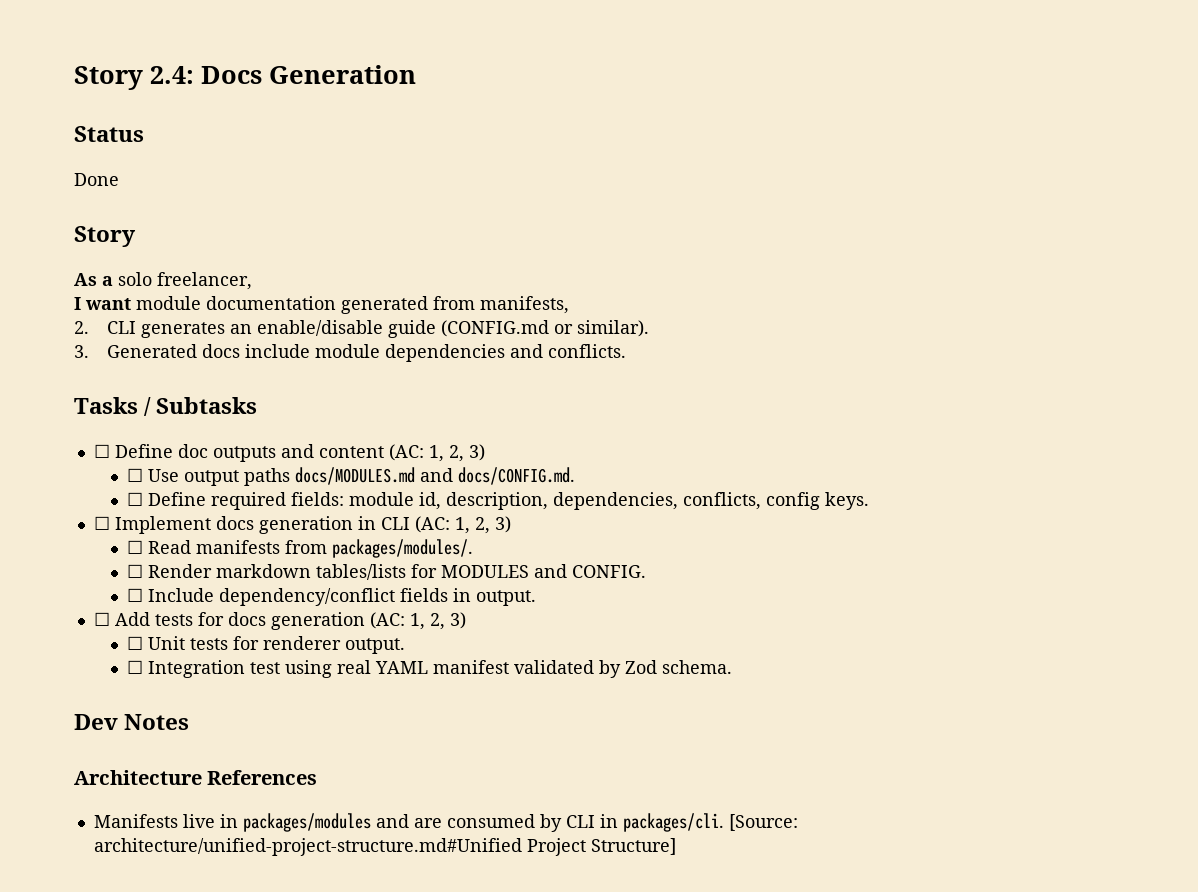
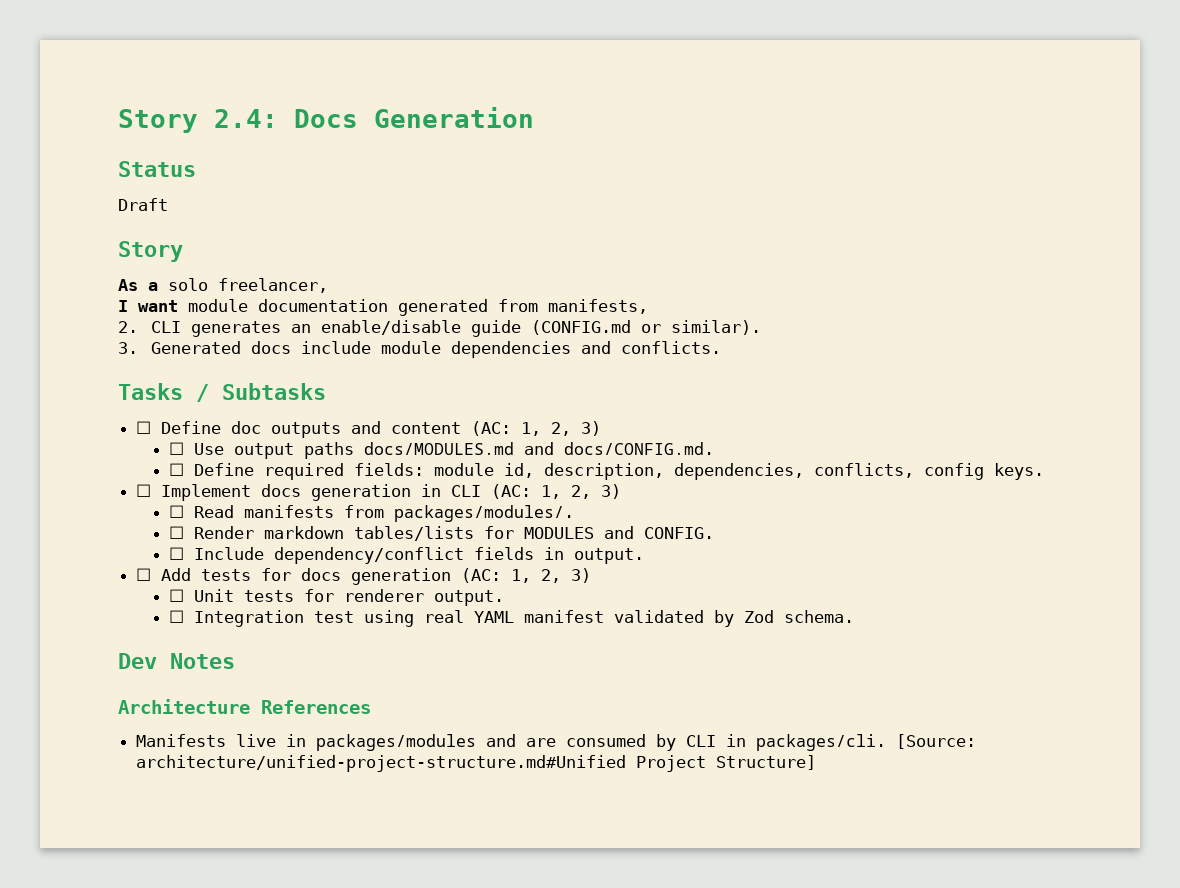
[74,173,119,186] Done -> [118,198,168,211] Draft

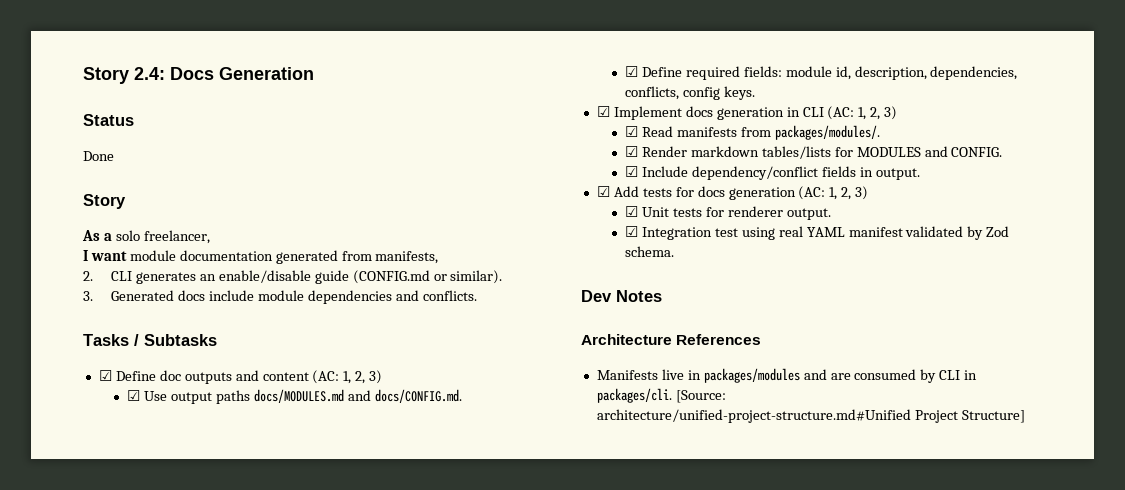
[118,198,168,211] Draft -> [83,151,114,161] Done
[136,421,152,434] ☐ -> [98,370,112,381] ☑
[168,442,184,455] ☐ -> [127,390,141,401] ☑
[168,463,184,476] ☐ -> [625,66,639,77] ☑
[136,484,152,497] ☐ -> [596,106,610,117] ☑
[168,505,184,518] ☐ -> [625,126,639,137] ☑
[168,526,184,539] ☐ -> [625,146,639,157] ☑
[168,547,184,560] ☐ -> [625,166,639,177] ☑
[136,568,152,581] ☐ -> [596,186,610,197] ☑
[168,589,184,602] ☐ -> [625,206,639,217] ☑
[168,610,184,623] ☐ -> [625,226,639,237] ☑

